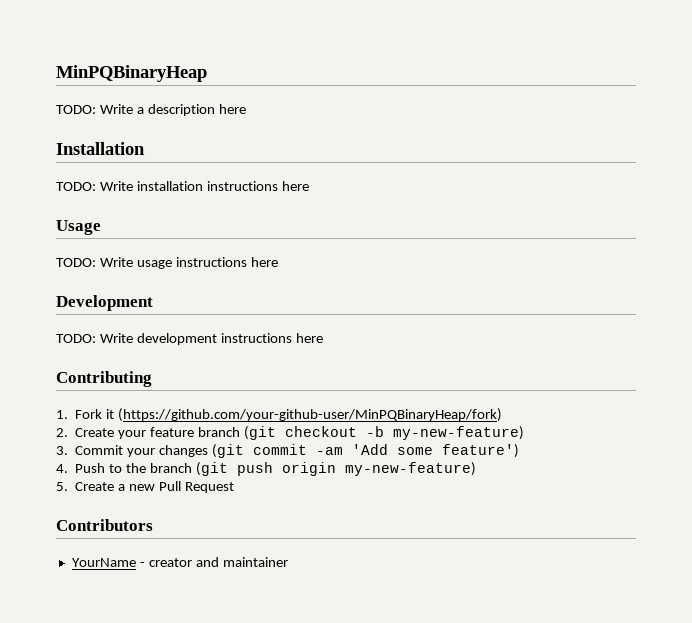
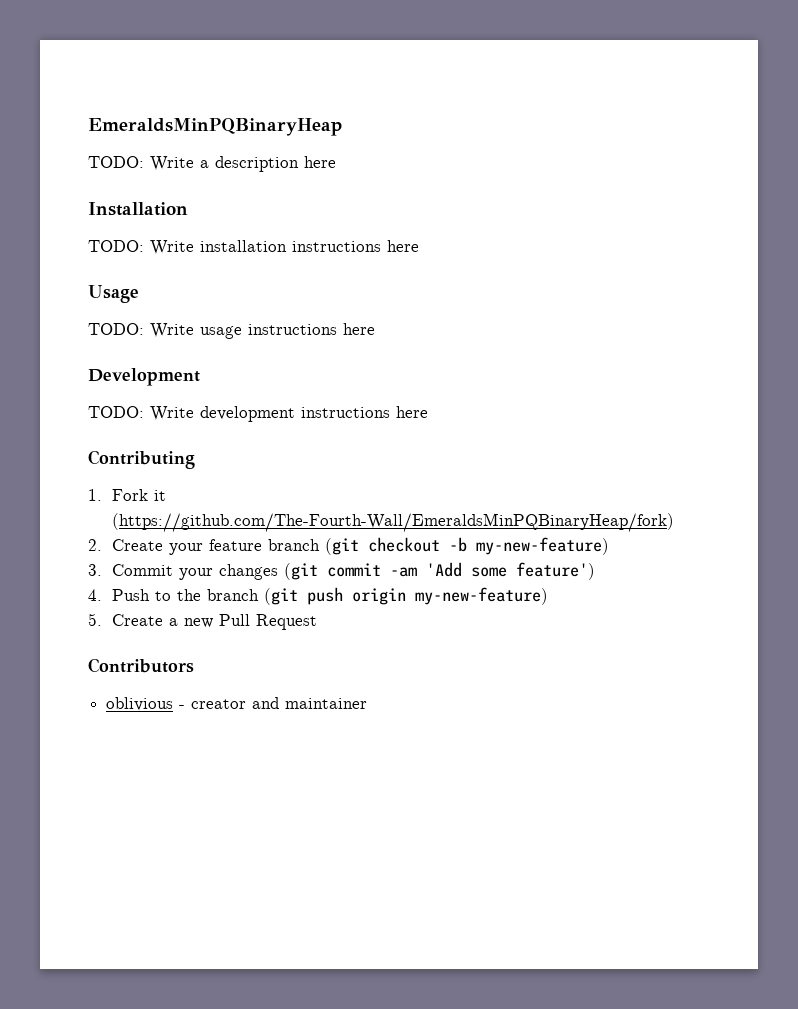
[56,65,207,82] MinPQBinaryHeap -> [88,118,342,136] EmeraldsMinPQBinaryHeap
[118,408,503,422] (https://github.com/your-github-user/MinPQBinaryHeap/fork) -> [111,513,674,532] (https://github.com/The-Fourth-Wall/EmeraldsMinPQBinaryHeap/fork)
[71,558,136,567] YourName -> [106,697,174,711] oblivious

